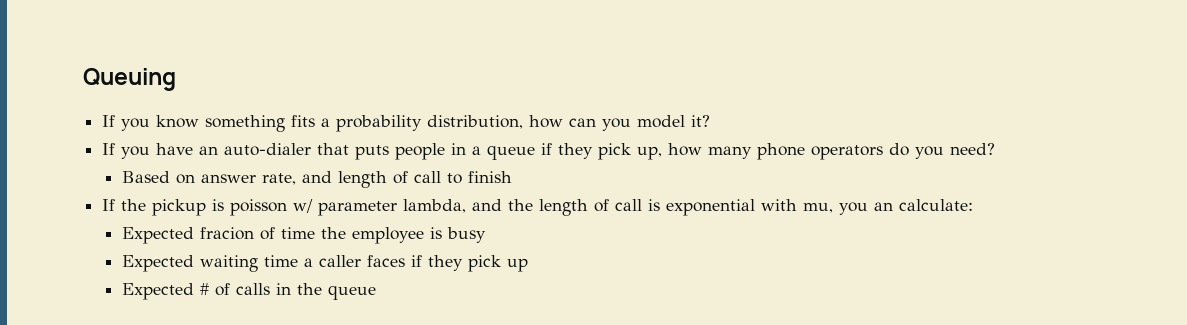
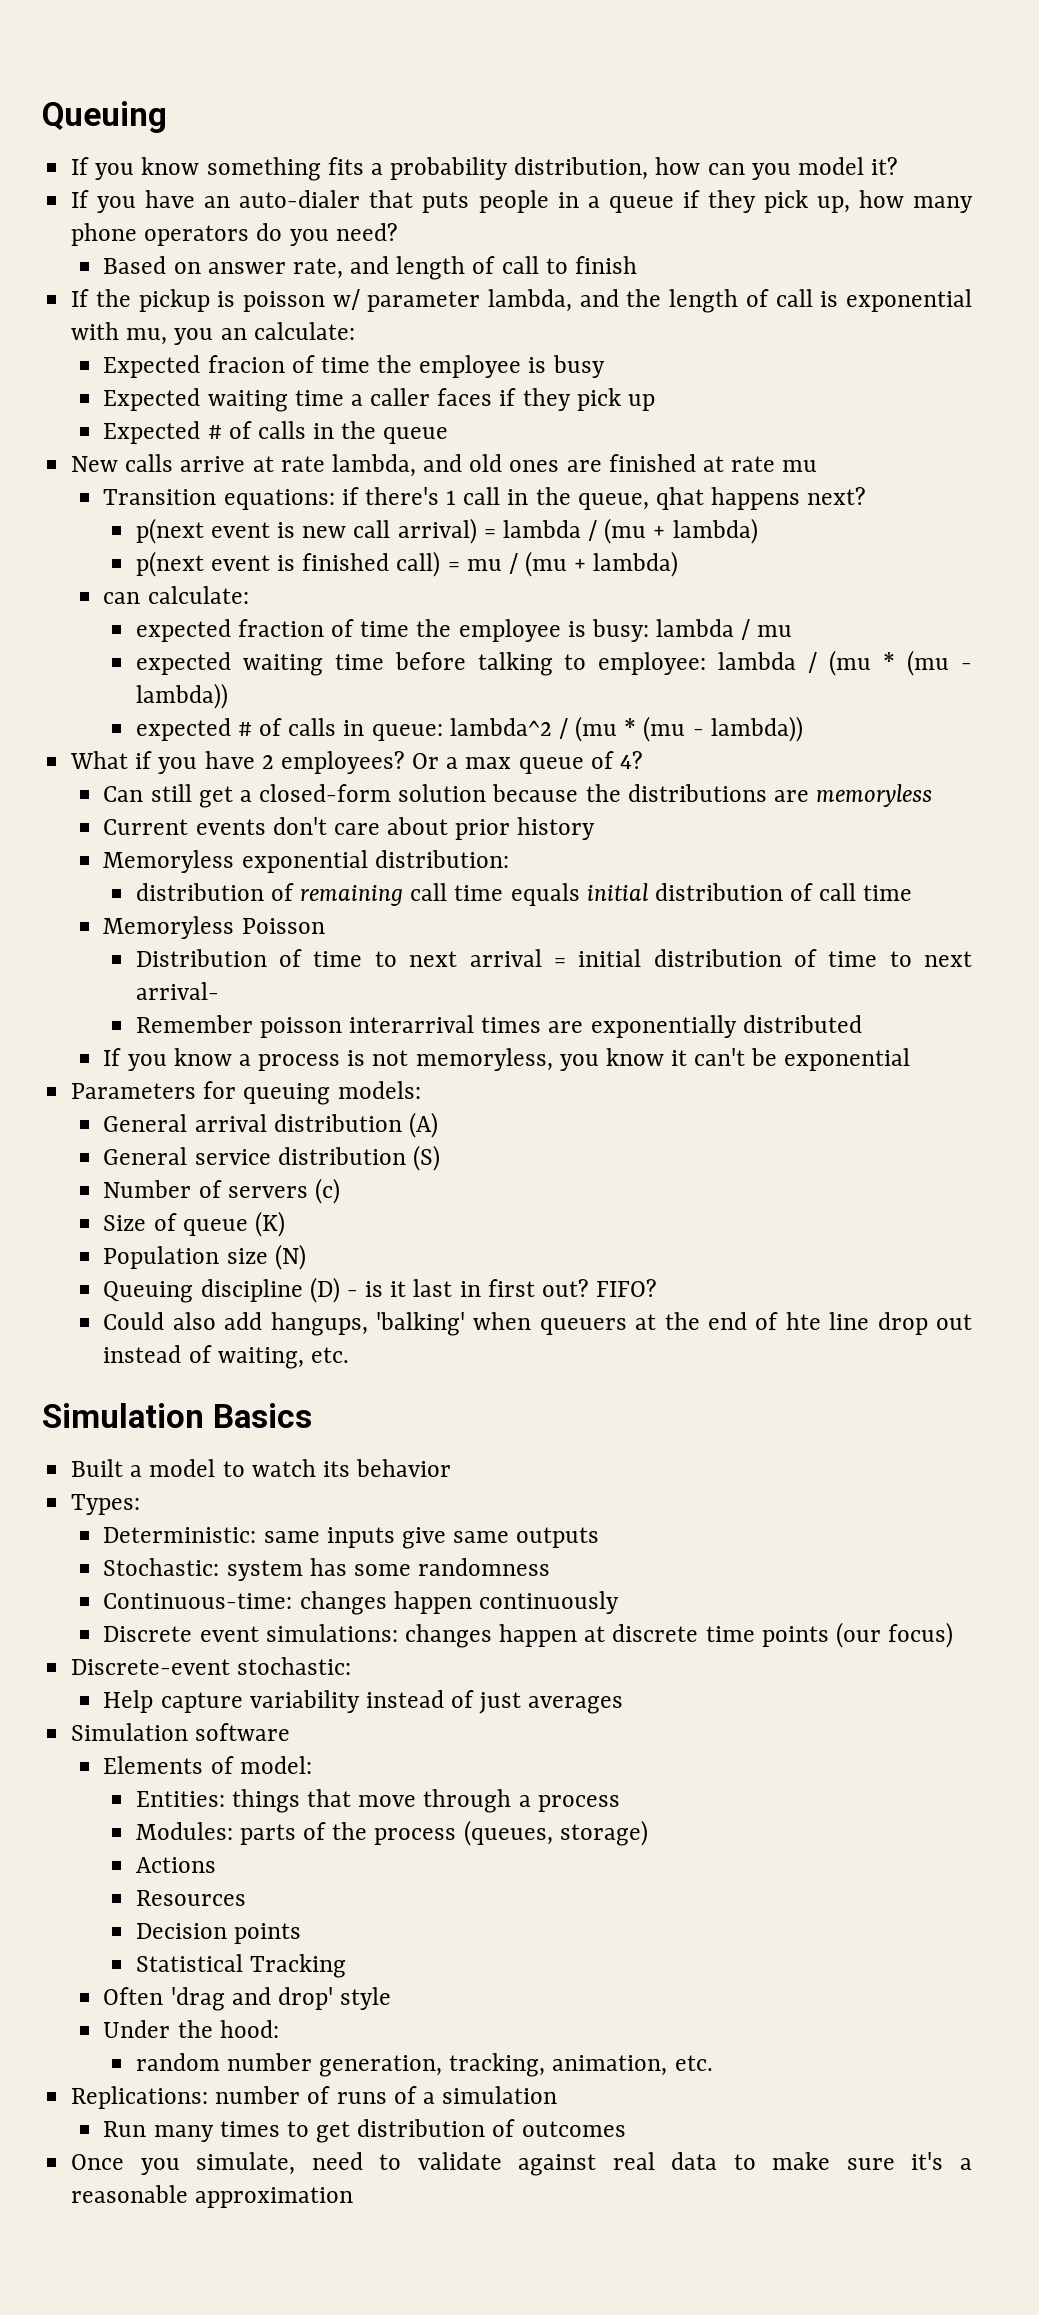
(376, 292) none -> [71,454,818,477] [103,487,867,510] [135,518,758,544] [135,551,679,577] [103,586,249,604] [135,619,793,642] [135,650,972,676] [135,683,228,709] [135,716,803,742] [70,751,643,774] [103,784,933,808] [103,817,596,840] [103,850,509,873] [135,883,913,906] [103,916,325,939] [135,949,972,967] [135,982,219,1000] [135,1015,862,1038] [103,1048,911,1071] [71,1081,421,1105] [103,1112,438,1138] [103,1145,440,1171] [103,1178,340,1204] [103,1211,285,1237] [103,1244,306,1270] [103,1277,658,1303] [103,1312,972,1336] [103,1345,349,1369] [42,1403,312,1428] [71,1459,452,1477] [71,1494,141,1515] [103,1527,600,1549] [103,1558,551,1581] [103,1591,619,1615] [103,1622,954,1648] [71,1657,352,1675] [103,1690,624,1714] [71,1723,291,1741] [103,1756,312,1774] [135,1789,620,1813] [135,1820,648,1846] [135,1857,216,1873] [135,1890,246,1906] [135,1923,301,1944] [135,1954,346,1978] [103,1987,392,2011] [103,2020,279,2038] [135,2053,713,2077] [71,2086,558,2109] [103,2119,626,2143] [71,2152,972,2176] [71,2185,354,2208] // New calls arrive at rate lambda, and old ones are finished at rate mu // Transition equations: if there's 1 call in the queue, qhat happens next? // p(next event is new call arrival) = lambda / (mu + lambda) // p(next event is finished call) = mu / (mu + lambda) // can calculate: // expected fraction of time the employee is busy: lambda / mu // expected waiting time before talking to employee: lambda / (mu * (mu - lambda)) // expected # of calls in queue: lambda^2 / (mu * (mu - lambda)) // What if you have 2 employees? Or a max queue of 4? // Can still get a closed-form solution because the distributions are memoryless // Current events don't care about prior history // Memoryless exponential distribution: // distribution of remaining call time equals initial distribution of call time // Memoryless Poisson // Distribution of time to next arrival = initial distribution of time to next arrival- // Remember poisson interarrival times are exponentially distributed // If you know a process is not memoryless, you know it can't be exponential // Parameters for queuing models: // General arrival distribution (A) // General service distribution (S) // Number of servers (c) // Size of queue (K) // Population size (N) // Queuing discipline (D) - is it last in first out? FIFO? // Could also add hangups, 'balking' when queuers at the end of hte line drop out instead of waiting, etc. // Simulation Basics // Built a model to watch its behavior // Types: // Deterministic: same inputs give same outputs // Stochastic: system has some randomness // Continuous-time: changes happen continuously // Discrete event simulations: changes happen at discrete time points (our focus) // Discrete-event stochastic: // Help capture variability instead of just averages // Simulation software // Elements of model: // Entities: things that move through a process // Modules: parts of the process (queues, storage) // Actions // Resources // Decision points // Statistical Tracking // Often 'drag and drop' style // Under the hood: // random number generation, tracking, animation, etc. // Replications: number of runs of a simulation // Run many times to get distribution of outcomes // Once you simulate, need to validate against real data to make sure it's a reasonable approximation

